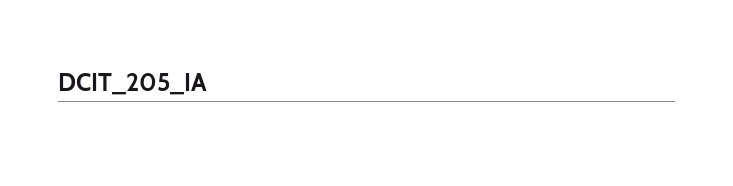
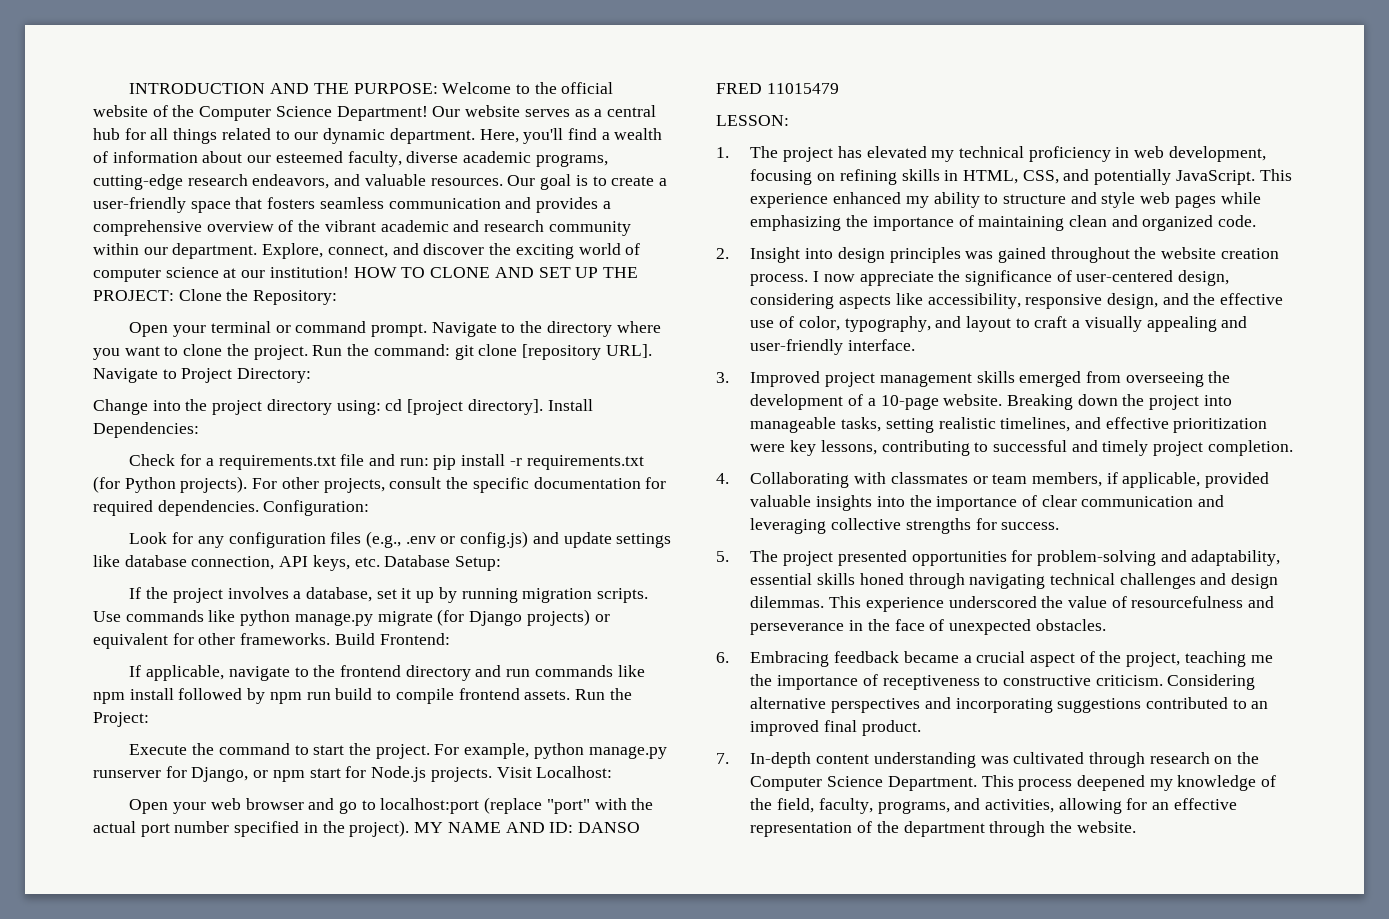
[58,73,207,95] DCIT_205_IA -> [129,82,614,94] [93,105,656,121] [93,128,663,144] [93,151,608,167] [93,174,667,190] [93,197,611,213] [93,220,631,236] [93,243,641,259] [93,267,638,282] [93,289,338,305] [129,321,661,337] [93,344,652,360] [93,368,312,383] [93,399,593,415] [93,422,199,438] [129,454,644,470] [93,476,667,493] [93,500,370,516] [129,531,672,548] [93,555,502,571] [129,587,649,603] [93,609,610,626] [93,633,450,649] [129,665,645,681] [93,688,632,704] [93,712,149,727] [129,743,667,759] [93,766,613,782] [129,797,654,814] [93,820,640,837] [716,83,839,94] [716,115,789,126] [716,146,1266,162] [750,169,1292,185] [750,192,1261,208] [750,215,1257,231] [716,247,1279,263] [750,270,1230,286] [750,293,1284,309] [750,316,1248,332] [750,339,916,355] [716,371,1231,387] [750,394,1232,410] [750,417,1268,433] [750,440,1293,456] [716,472,1270,488] [750,495,1225,511] [750,518,1060,534] [716,550,1281,566] [750,573,1279,589] [750,596,1275,612] [750,619,1106,635] [716,651,1273,667] [750,674,1256,690] [750,697,1269,713] [750,720,921,736] [716,752,1260,768] [750,775,1277,791] [750,798,1237,814] [750,821,1136,837] INTRODUCTION AND THE PURPOSE: Welcome to the official website of the Computer Science Department! Our website serves as a central hub for all things related to our dynamic department. Here, you'll find a wealth of information about our esteemed faculty, diverse academic programs, cutting-edge research endeavors, and valuable resources. Our goal is to create a user-friendly space that fosters seamless communication and provides a comprehensive overview of the vibrant academic and research community within our department. Explore, connect, and discover the exciting world of computer science at our institution! HOW TO CLONE AND SET UP THE PROJECT: Clone the Repository: // Open your terminal or command prompt. Navigate to the directory where you want to clone the project. Run the command: git clone [repository URL]. Navigate to Project Directory: // Change into the project directory using: cd [project directory]. Install Dependencies: // Check for a requirements.txt file and run: pip install -r requirements.txt (for Python projects). For other projects, consult the specific documentation for required dependencies. Configuration: // Look for any configuration files (e.g., .env or config.js) and update settings like database connection, API keys, etc. Database Setup: // If the project involves a database, set it up by running migration scripts. Use commands like python manage.py migrate (for Django projects) or equivalent for other frameworks. Build Frontend: // If applicable, navigate to the frontend directory and run commands like npm install followed by npm run build to compile frontend assets. Run the Project: // Execute the command to start the project. For example, python manage.py runserver for Django, or npm start for Node.js projects. Visit Localhost: // Open your web browser and go to localhost:port (replace "port" with the actual port number specified in the project). MY NAME AND ID: DANSO FRED 11015479 // LESSON: // 1. The project has elevated my technical proficiency in web development, focusing on refining skills in HTML, CSS, and potentially JavaScript. This experience enhanced my ability to structure and style web pages while emphasizing the importance of maintaining clean and organized code. // 2. Insight into design principles was gained throughout the website creation process. I now appreciate the significance of user-centered design, considering aspects like accessibility, responsive design, and the effective use of color, typography, and layout to craft a visually appealing and user-friendly interface. // 3. Improved project management skills emerged from overseeing the development of a 10-page website. Breaking down the project into manageable tasks, setting realistic timelines, and effective prioritization were key lessons, contributing to successful and timely project completion. // 4. Collaborating with classmates or team members, if applicable, provided valuable insights into the importance of clear communication and leveraging collective strengths for success. // 5. The project presented opportunities for problem-solving and adaptability, essential skills honed through navigating technical challenges and design dilemmas. This experience underscored the value of resourcefulness and perseverance in the face of unexpected obstacles. // 6. Embracing feedback became a crucial aspect of the project, teaching me the importance of receptiveness to constructive criticism. Considering alternative perspectives and incorporating suggestions contributed to an improved final product. // 7. In-depth content understanding was cultivated through research on the Computer Science Department. This process deepened my knowledge of the field, faculty, programs, and activities, allowing for an effective representation of the department through the website.

